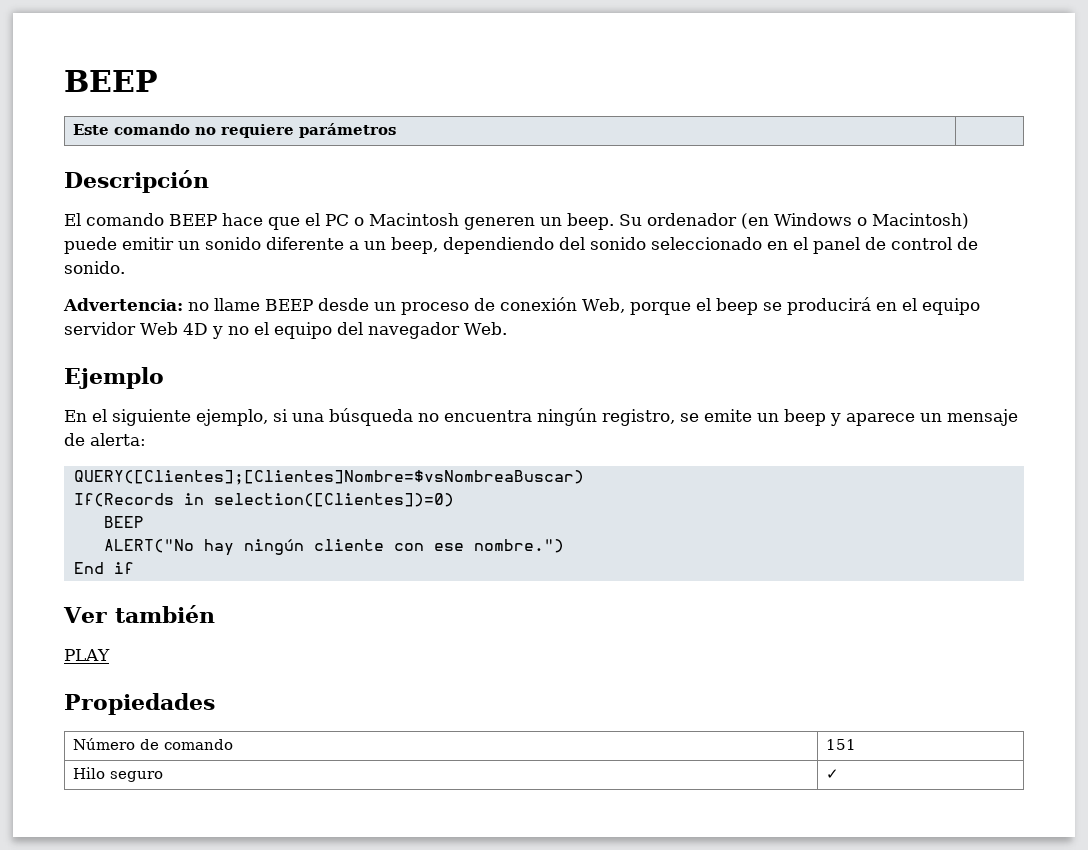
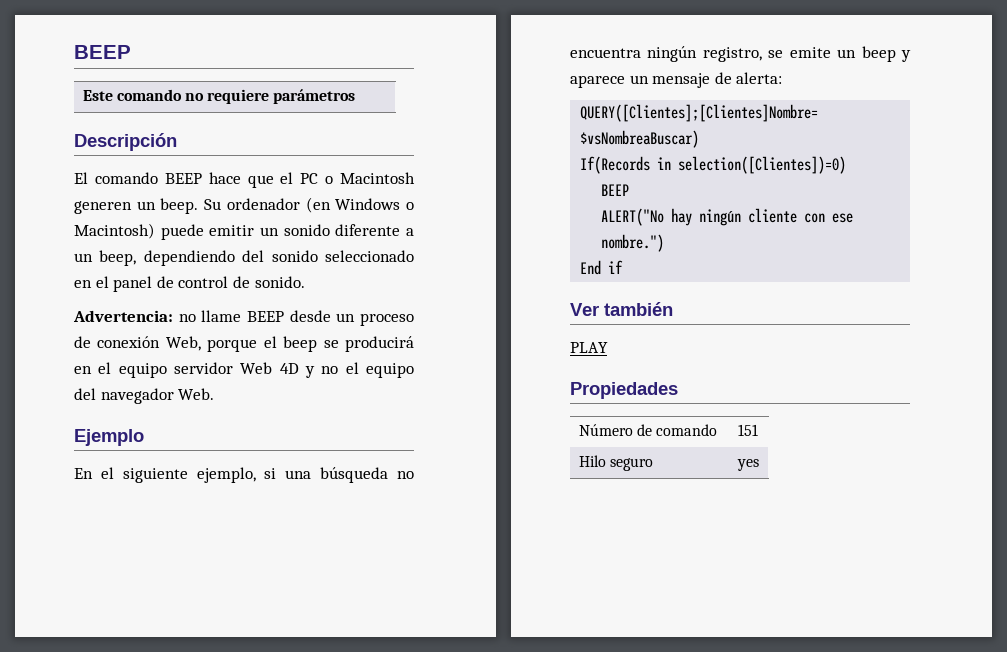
[825,769,839,779] ✓ -> [736,459,759,471] yes

